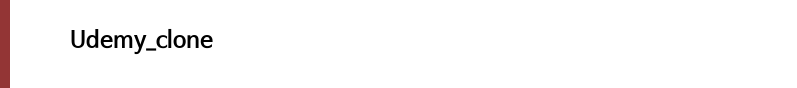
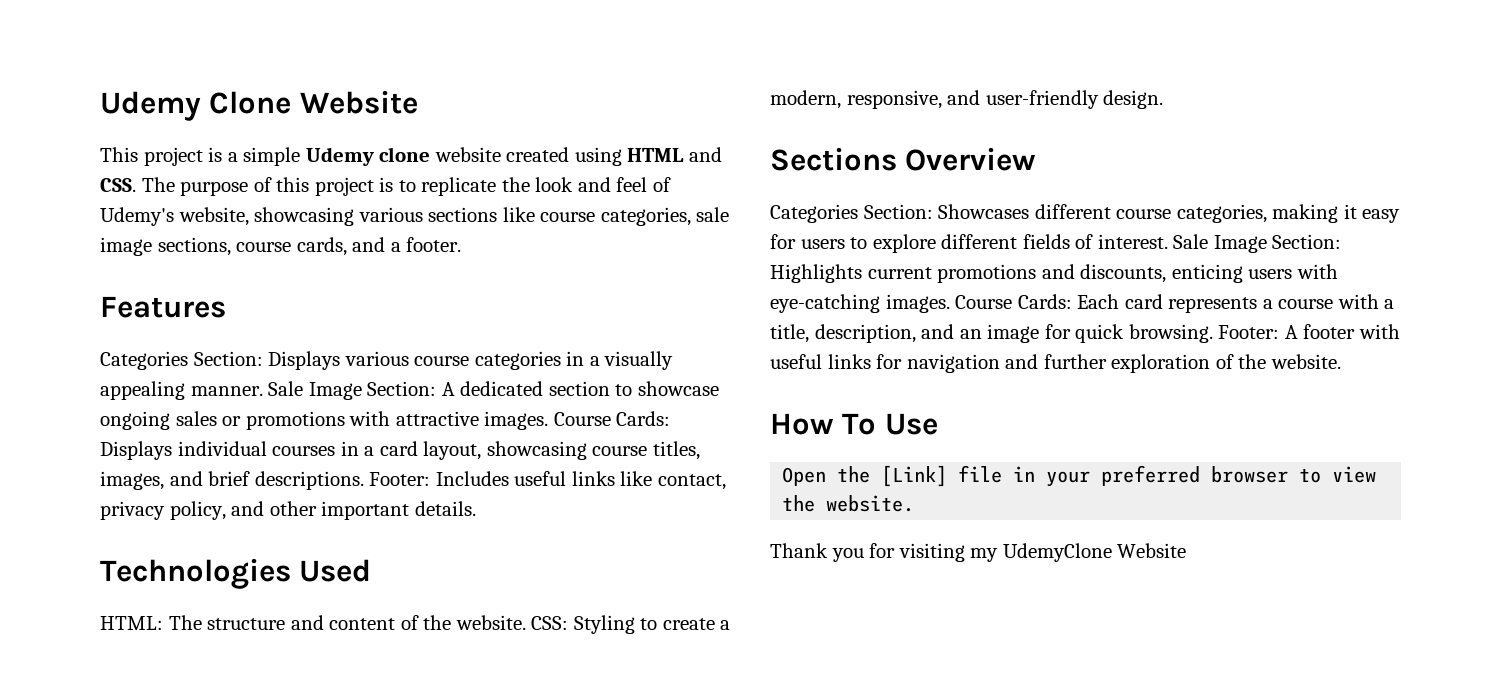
[70,28,213,55] Udemy_clone -> [100,90,418,121] [100,147,722,166] [100,177,671,196] [100,207,730,226] [100,237,462,256] [100,296,226,318] [100,351,674,370] [100,381,719,400] [100,411,671,430] [100,441,700,460] [100,471,726,490] [100,501,476,520] [100,558,372,589] [100,615,731,634] [770,90,1164,109] [770,147,1037,171] [770,204,1401,223] [770,234,1342,253] [770,264,1338,283] [770,294,1395,313] [770,324,1400,343] [770,354,1341,373] [770,413,938,435] [782,465,1377,487] [782,495,915,512] [770,543,1187,562] Udemy Clone Website // This project is a simple Udemy clone website created using HTML and CSS. The purpose of this project is to replicate the look and feel of Udemy's website, showcasing various sections like course categories, sale image sections, course cards, and a footer. // Features // Categories Section: Displays various course categories in a visually appealing manner. Sale Image Section: A dedicated section to showcase ongoing sales or promotions with attractive images. Course Cards: Displays individual courses in a card layout, showcasing course titles, images, and brief descriptions. Footer: Includes useful links like contact, privacy policy, and other important details. // Technologies Used // HTML: The structure and content of the website. CSS: Styling to create a modern, responsive, and user-friendly design. // Sections Overview // Categories Section: Showcases different course categories, making it easy for users to explore different fields of interest. Sale Image Section: Highlights current promotions and discounts, enticing users with eye-catching images. Course Cards: Each card represents a course with a title, description, and an image for quick browsing. Footer: A footer with useful links for navigation and further exploration of the website. // How To Use // Open the [Link] file in your preferred browser to view the website. // Thank you for visiting my UdemyClone Website

